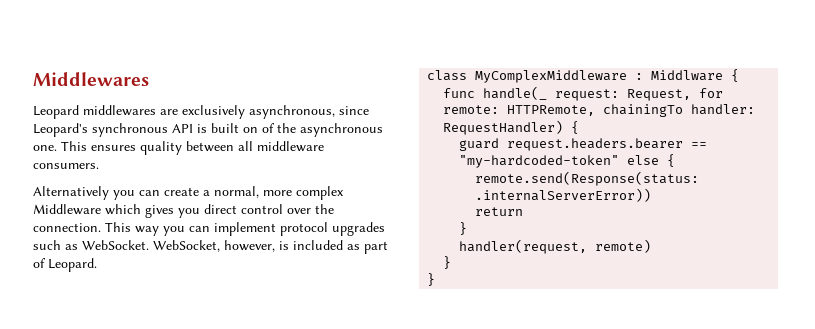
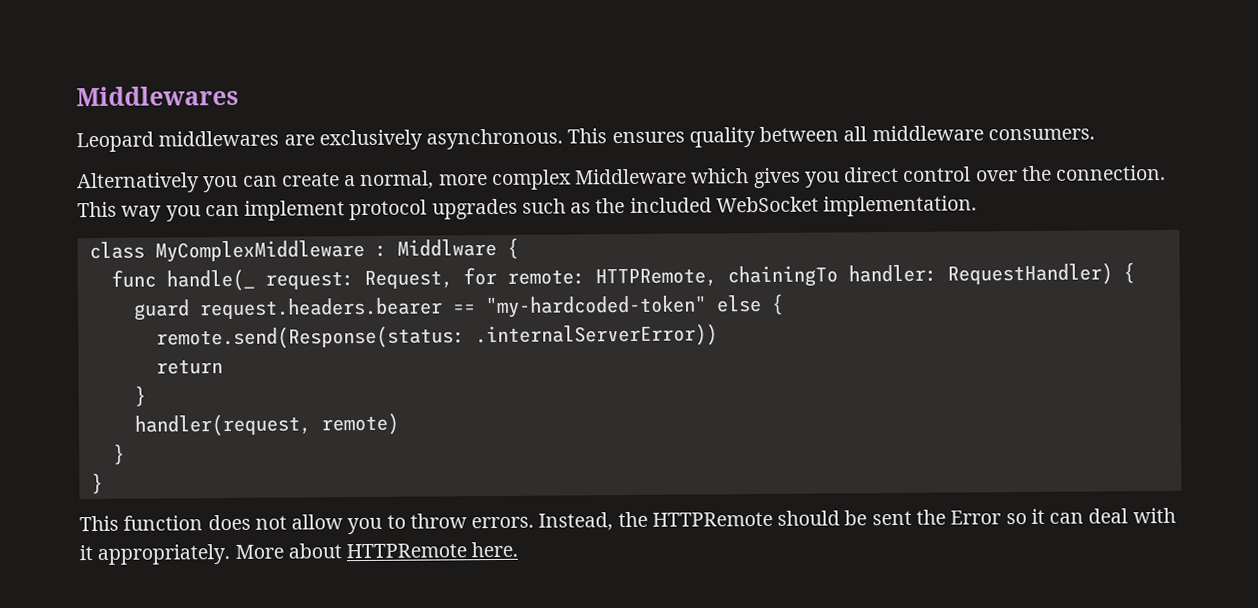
[249,105,369,119] [33,123,383,137] [33,145,57,151] asynchronous, since Leopard's synchronous API is built on of the asynchronous one. -> [426,128,564,150] asynchronous.
[82,240,388,254] [33,258,97,272] WebSocket. WebSocket, however, is included as part of Leopard. -> [595,195,978,217] the included WebSocket implementation.
(436, 279) none -> [79,507,1176,535] [79,541,519,565] // This function does not allow you to throw errors. Instead, the HTTPRemote should be sent the Error so it can deal with it appropriately. More about HTTPRemote here.

